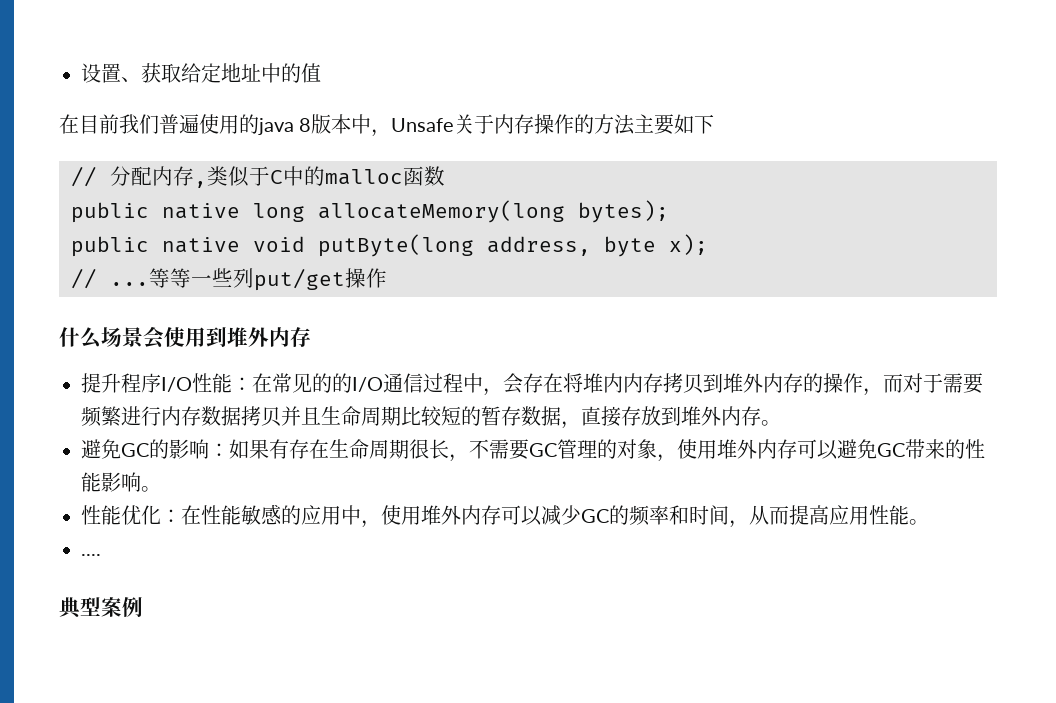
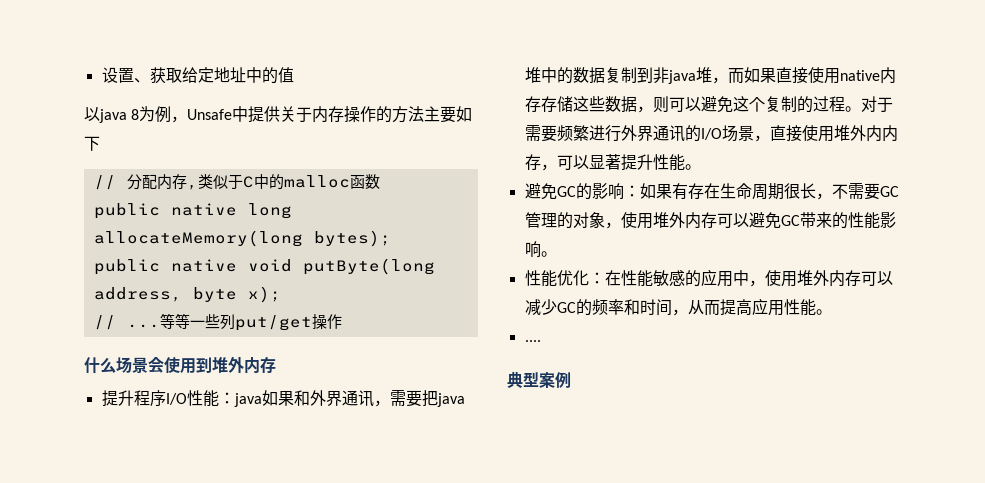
[59,114,455,137] 在目前我们普遍使用的java 8版本中，Unsafe -> [84,106,281,123] 以java 8为例，Unsafe中提供
[252,373,983,396] [81,406,761,429] 在常见的的I/O通信过程中，会存在将堆内内存拷贝到堆外内存的操作，而对于需要频繁进行内存数据拷贝并且生命周期比较短的暂存数据，直接存放到堆外内存 -> [233,390,465,407] [524,67,896,84] [524,96,893,113] [524,125,898,142] [524,154,685,171] java如果和外界通讯，需要把java堆中的数据复制到非java堆，而如果直接使用native内存存储这些数据，则可以避免这个复制的过程。对于需要频繁进行外界通讯的I/O场景，直接使用堆外内内存，可以显著提升性能

